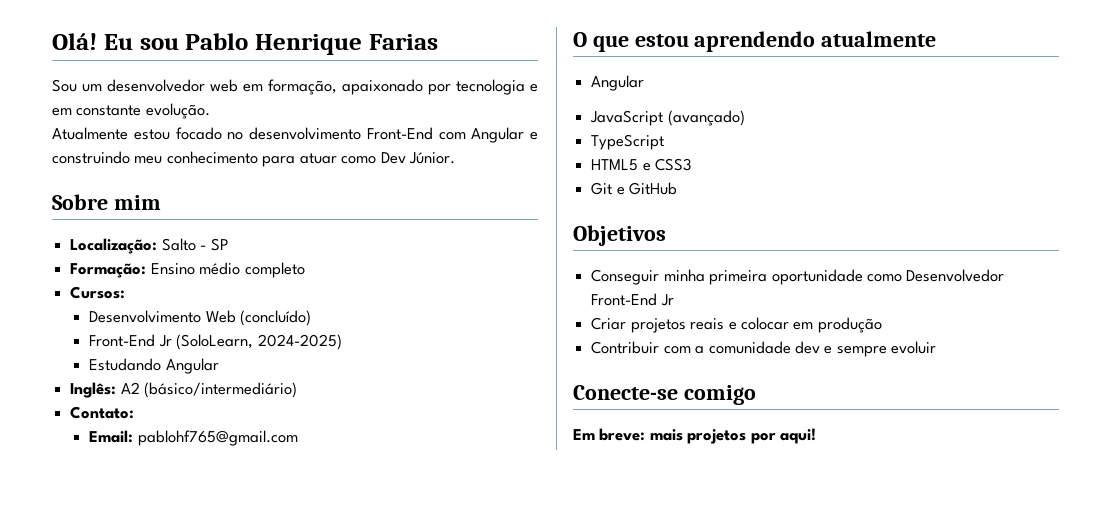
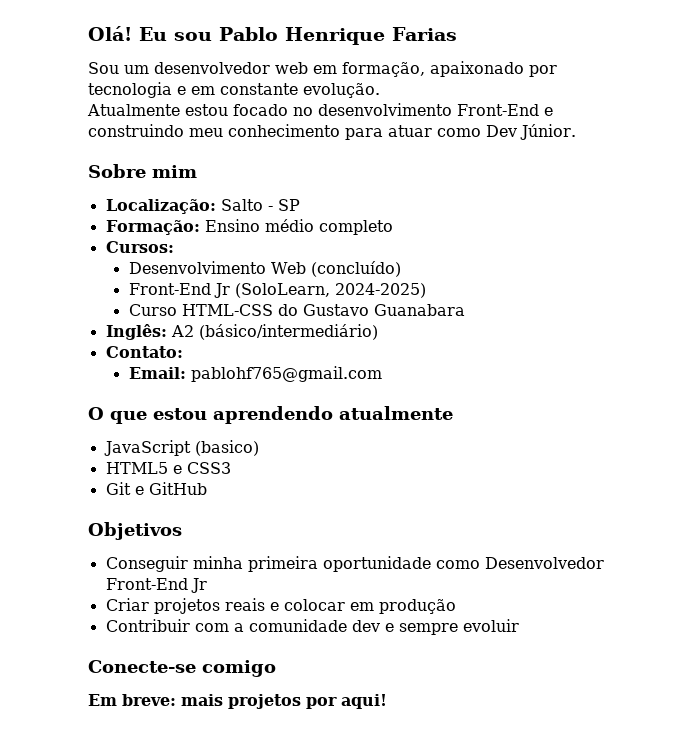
[438,127,525,143] com Angular -> (539, 110) none
[89,358,219,374] Estudando Angular -> [128,304,465,316] Curso HTML-CSS do Gustavo Guanabara
[591,75,645,91] // Angular -> (453, 413) none
[667,110,745,126] [591,134,665,150] (avançado) // TypeScript -> [194,440,259,456] (basico)

